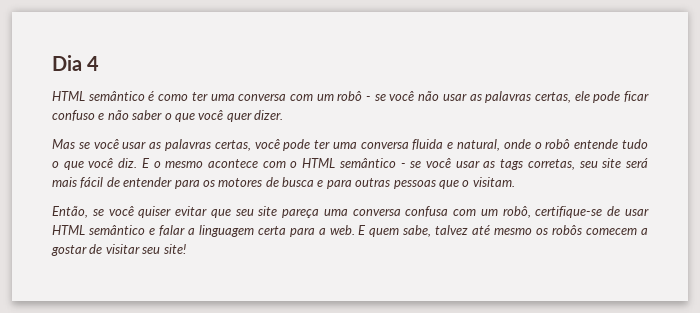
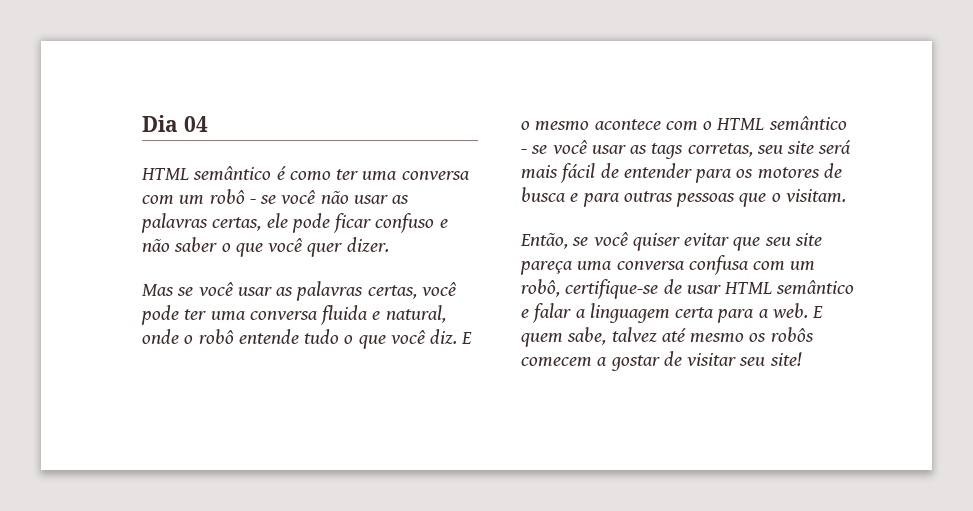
[87,56,100,71] 4 -> [183,116,208,132] 04

